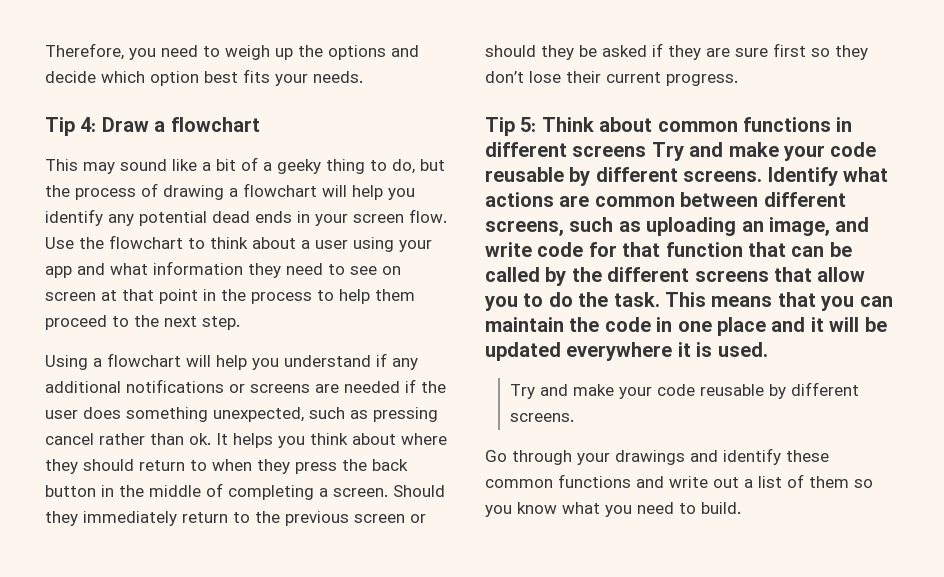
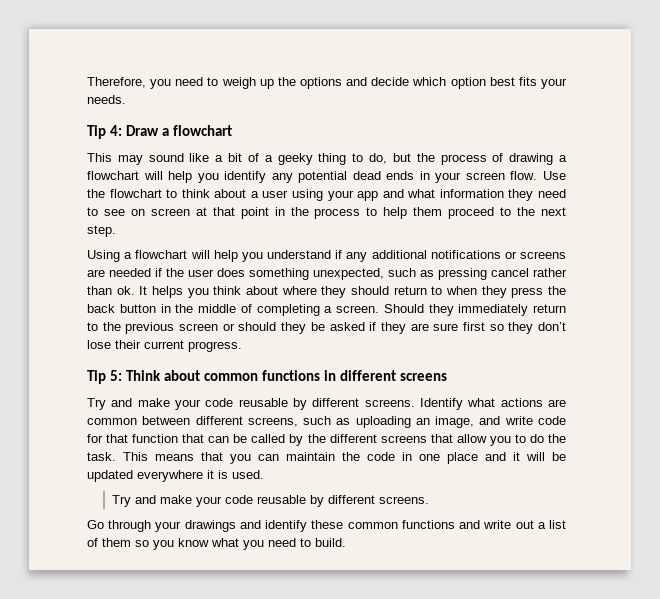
(647, 151) none -> (448, 377) //

